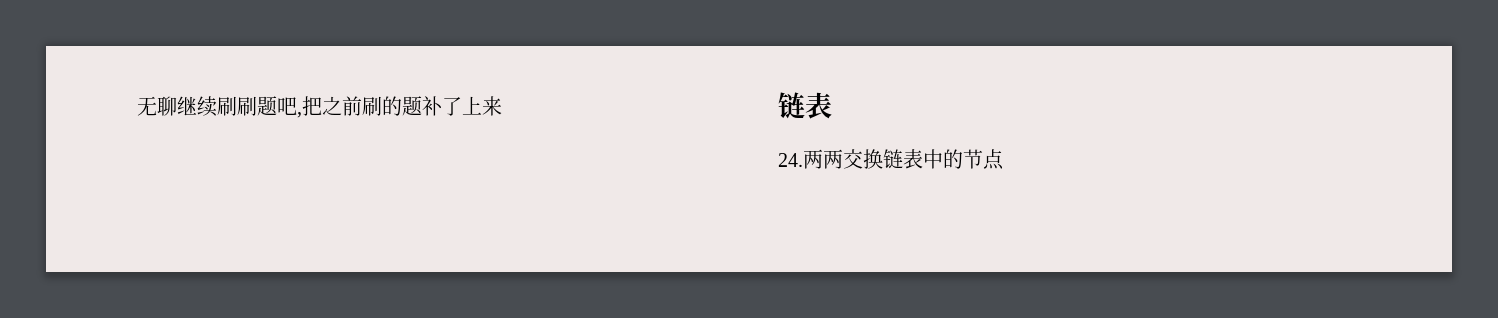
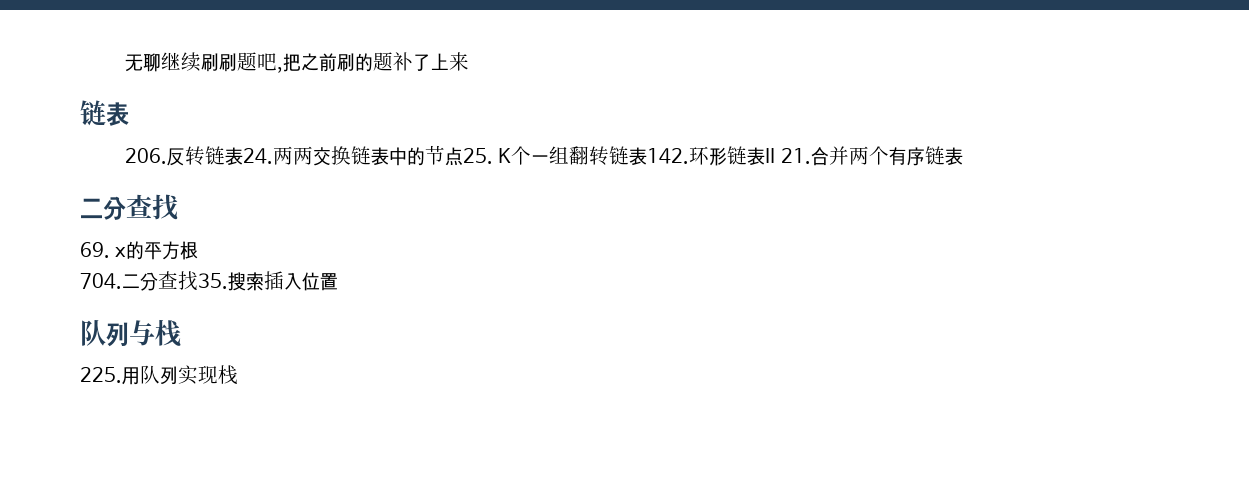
(832, 105) none -> [125,146,244,166] 206.反转链表
(1004, 159) none -> [463,146,963,166] [80,194,178,221] [80,241,199,260] [80,271,338,291] [80,319,181,347] [80,365,238,385] 25. K个一组翻转链表142.环形链表II 21.合并两个有序链表 // 二分查找 // 69. x的平方根 // 704.二分查找35.搜索插入位置 // 队列与栈 // 225.用队列实现栈

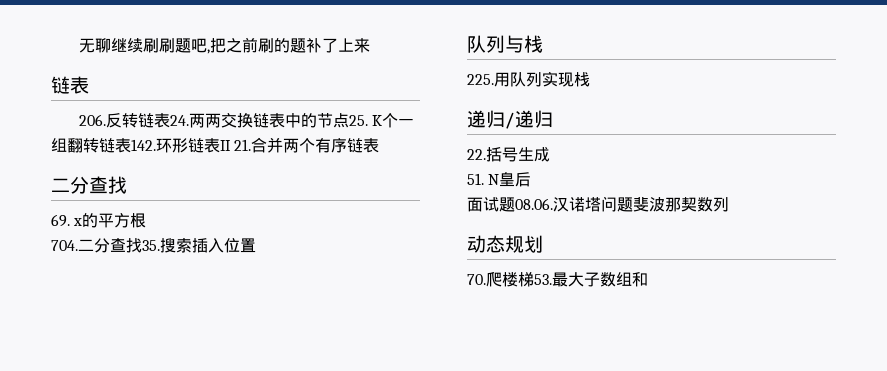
(238, 375) none -> [467,110,553,129] [467,147,550,162] [467,172,532,187] [467,196,729,212] [467,235,543,253] [467,271,648,287] // 递归/递归 // 22.括号生成 // 51. N皇后 // 面试题08.06.汉诺塔问题斐波那契数列 // 动态规划 // 70.爬楼梯53.最大子数组和

